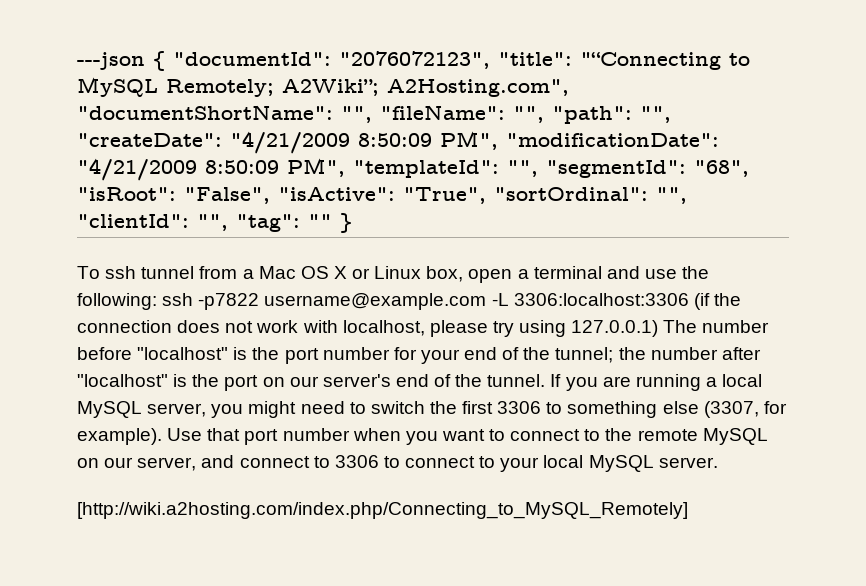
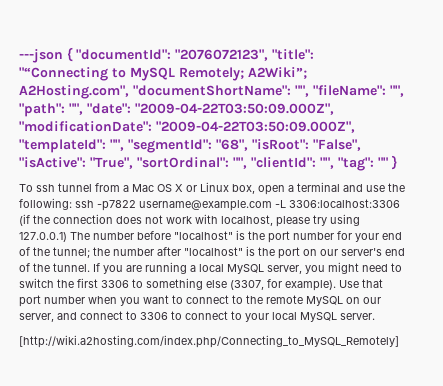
[77,131,719,154] [77,158,345,181] "createDate": "4/21/2009 8:50:09 PM", "modificationDate": "4/21/2009 8:50:09 PM", -> [87,103,334,115] [19,121,355,133] "date": "2009-04-22T03:50:09.000Z", "modificationDate": "2009-04-22T03:50:09.000Z",

